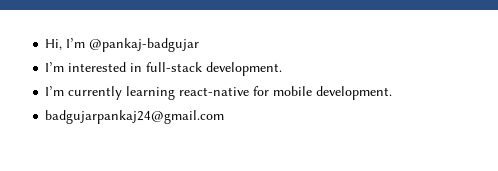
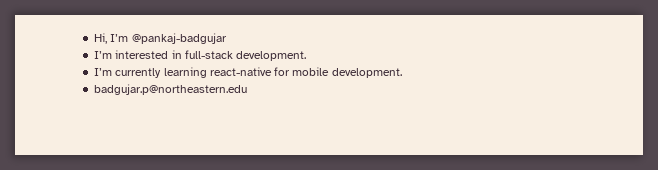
[45,110,225,124] badgujarpankaj24@gmail.com -> [94,84,248,95] badgujar.p@northeastern.edu

